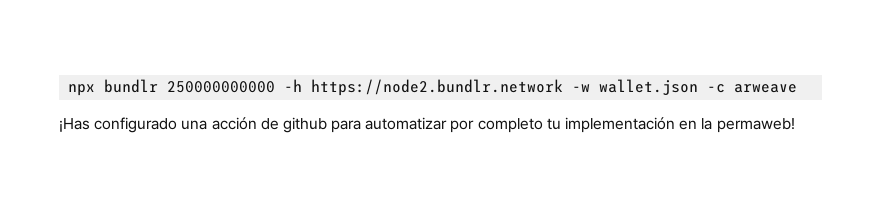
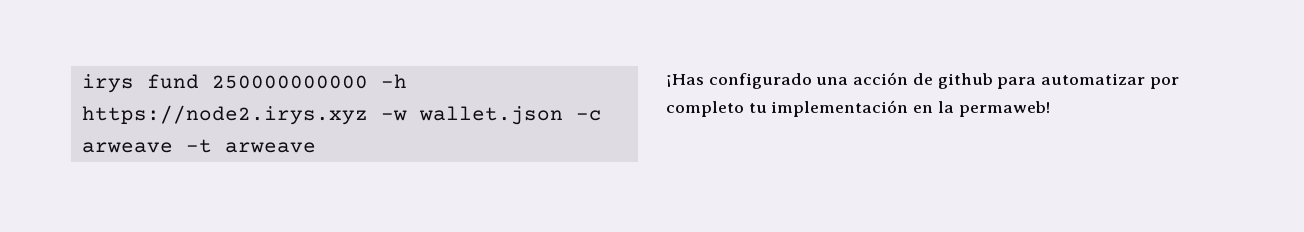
[68,79,159,96] npx bundlr -> [81,74,199,93] irys fund
[311,79,564,96] https://node2.bundlr.network -> [81,105,368,125] https://node2.irys.xyz
(798, 88) none -> [185,139,316,153] -t arweave

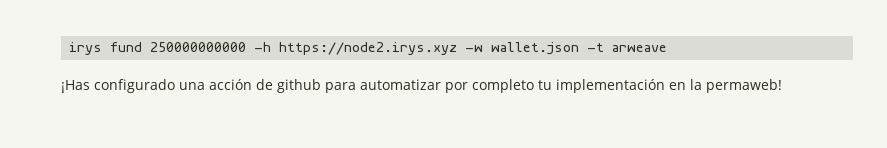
[575,110,602,121] [81,142,173,153] -c arweave -> (580, 48) none

